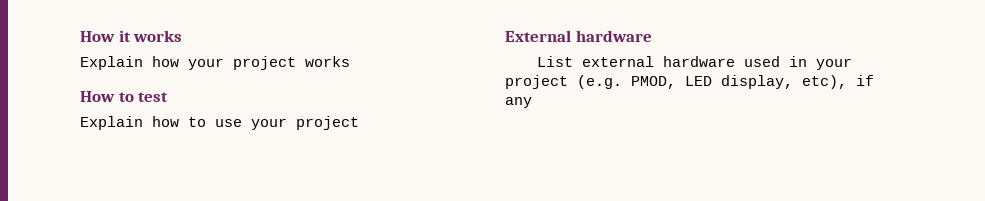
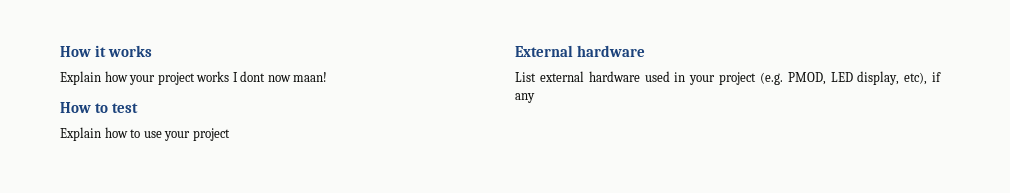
(350, 61) none -> [232,71,328,82] I dont now maan!

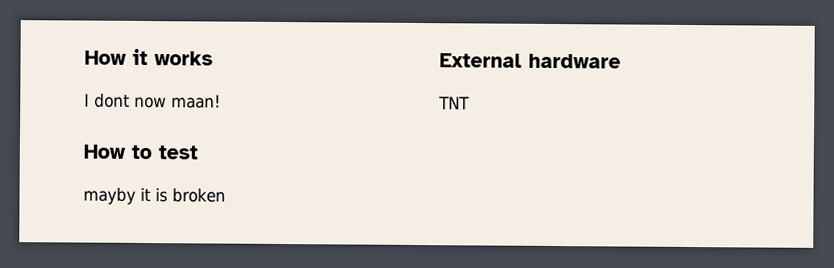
[60,71,230,85] Explain how your project works -> (213, 58) none
[60,127,230,141] [515,45,645,57] [515,71,941,85] [515,93,535,103] Explain how to use your project // External hardware // List external hardware used in your project (e.g. PMOD, LED display, etc), if any -> [83,187,226,205] [439,53,621,69] [438,96,470,110] mayby it is broken // External hardware // TNT

